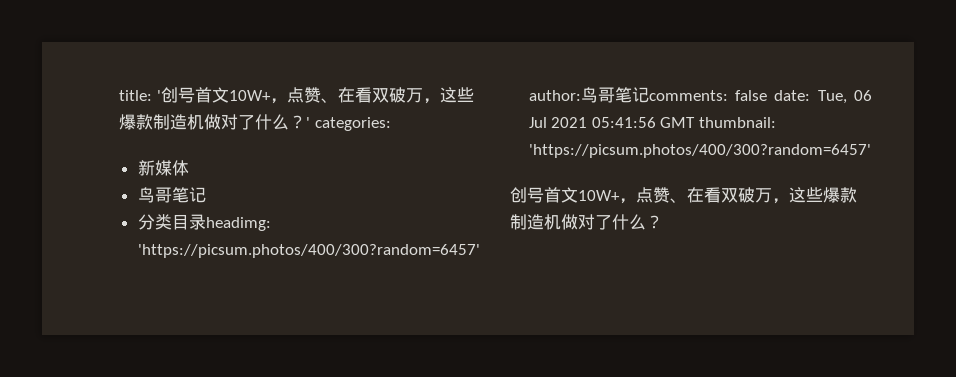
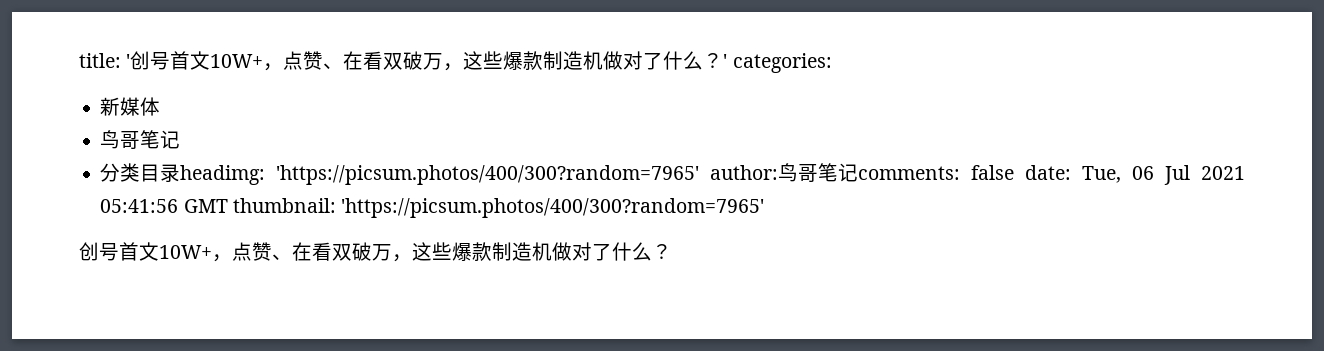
[137,244,480,258] 'https://picsum.photos/400/300?random=6457' -> [276,165,700,185] 'https://picsum.photos/400/300?random=7965'
[528,144,871,158] 'https://picsum.photos/400/300?random=6457' -> [341,198,765,218] 'https://picsum.photos/400/300?random=7965'

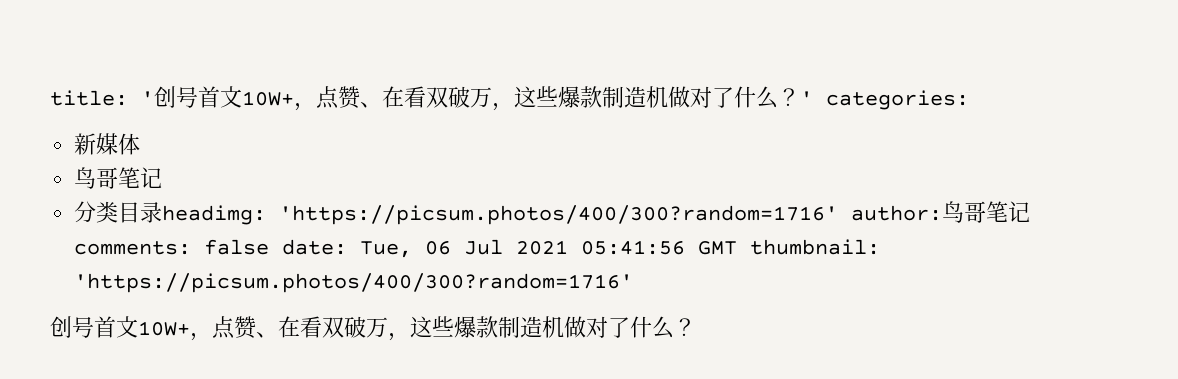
[276,165,700,185] 'https://picsum.photos/400/300?random=7965' -> [279,205,839,225] 'https://picsum.photos/400/300?random=1716'
[341,198,765,218] 'https://picsum.photos/400/300?random=7965' -> [74,273,634,293] 'https://picsum.photos/400/300?random=1716'

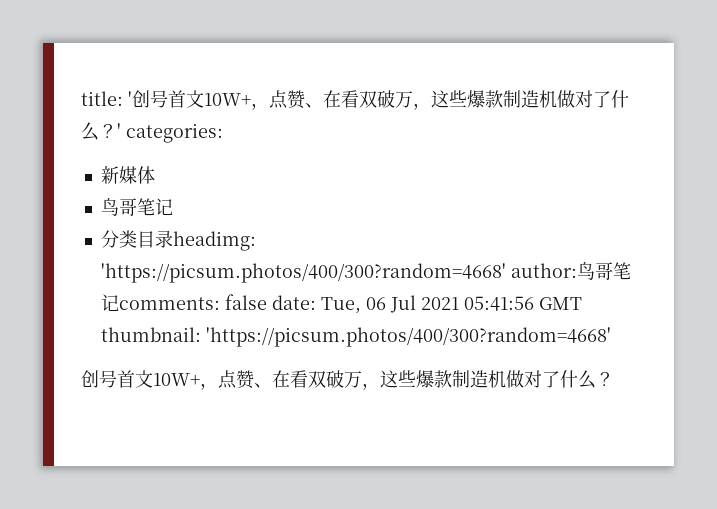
[279,205,839,225] 'https://picsum.photos/400/300?random=1716' -> [100,263,506,283] 'https://picsum.photos/400/300?random=4668'
[74,273,634,293] 'https://picsum.photos/400/300?random=1716' -> [205,327,611,347] 'https://picsum.photos/400/300?random=4668'

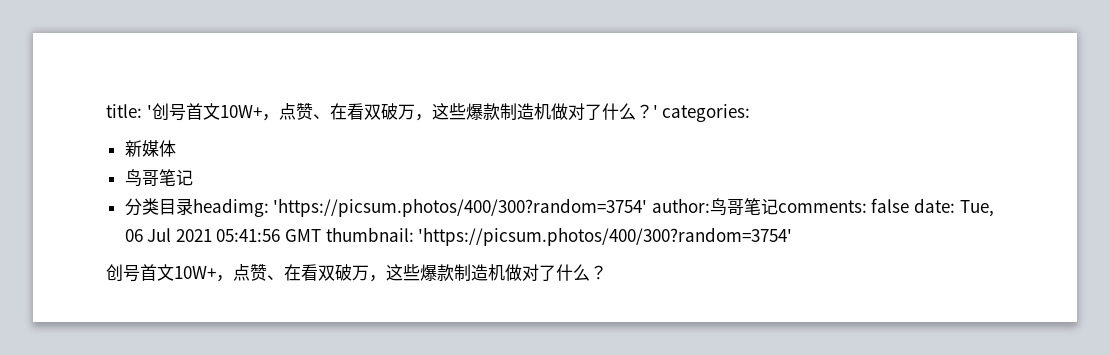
[100,263,506,283] 'https://picsum.photos/400/300?random=4668' -> [273,198,648,217] 'https://picsum.photos/400/300?random=3754'
[205,327,611,347] 'https://picsum.photos/400/300?random=4668' -> [418,227,793,246] 'https://picsum.photos/400/300?random=3754'

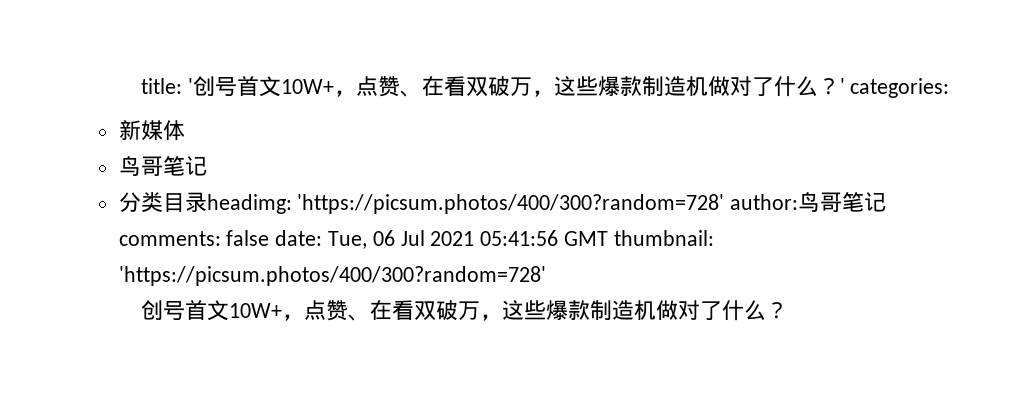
[273,198,648,217] 'https://picsum.photos/400/300?random=3754' -> [297,194,725,214] 'https://picsum.photos/400/300?random=728'
[418,227,793,246] 'https://picsum.photos/400/300?random=3754' -> [118,266,546,286] 'https://picsum.photos/400/300?random=728'

